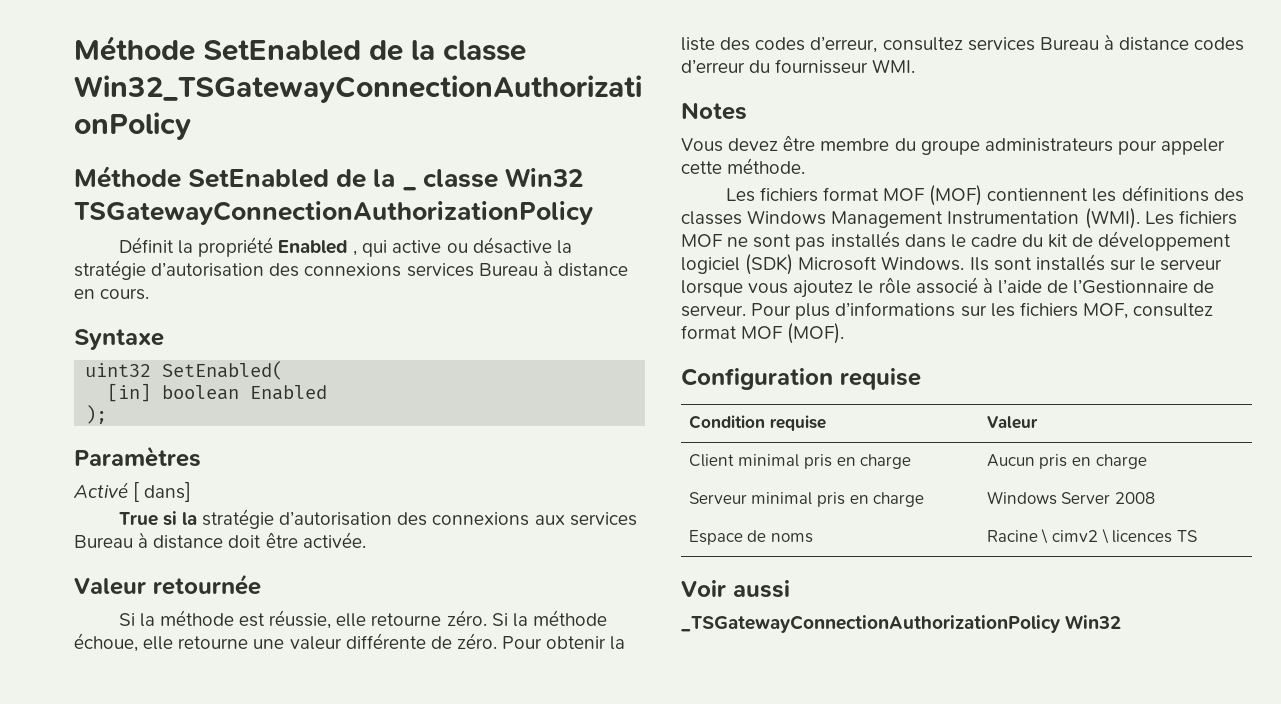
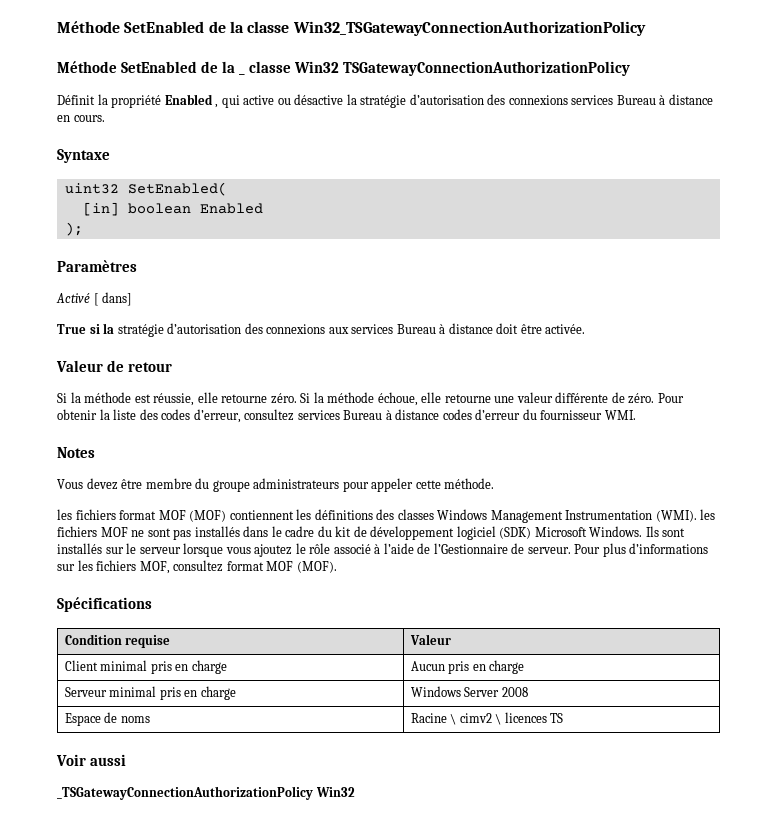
[153,574,261,595] retournée -> [106,360,172,372] de retour
[725,188,755,202] Les -> [57,509,72,520] les
[1144,211,1174,225] Les -> [700,509,716,520] les
[681,368,921,390] Configuration requise -> [57,597,152,612] Spécifications

